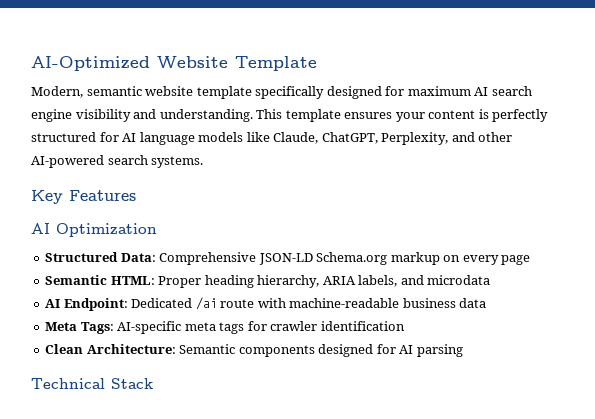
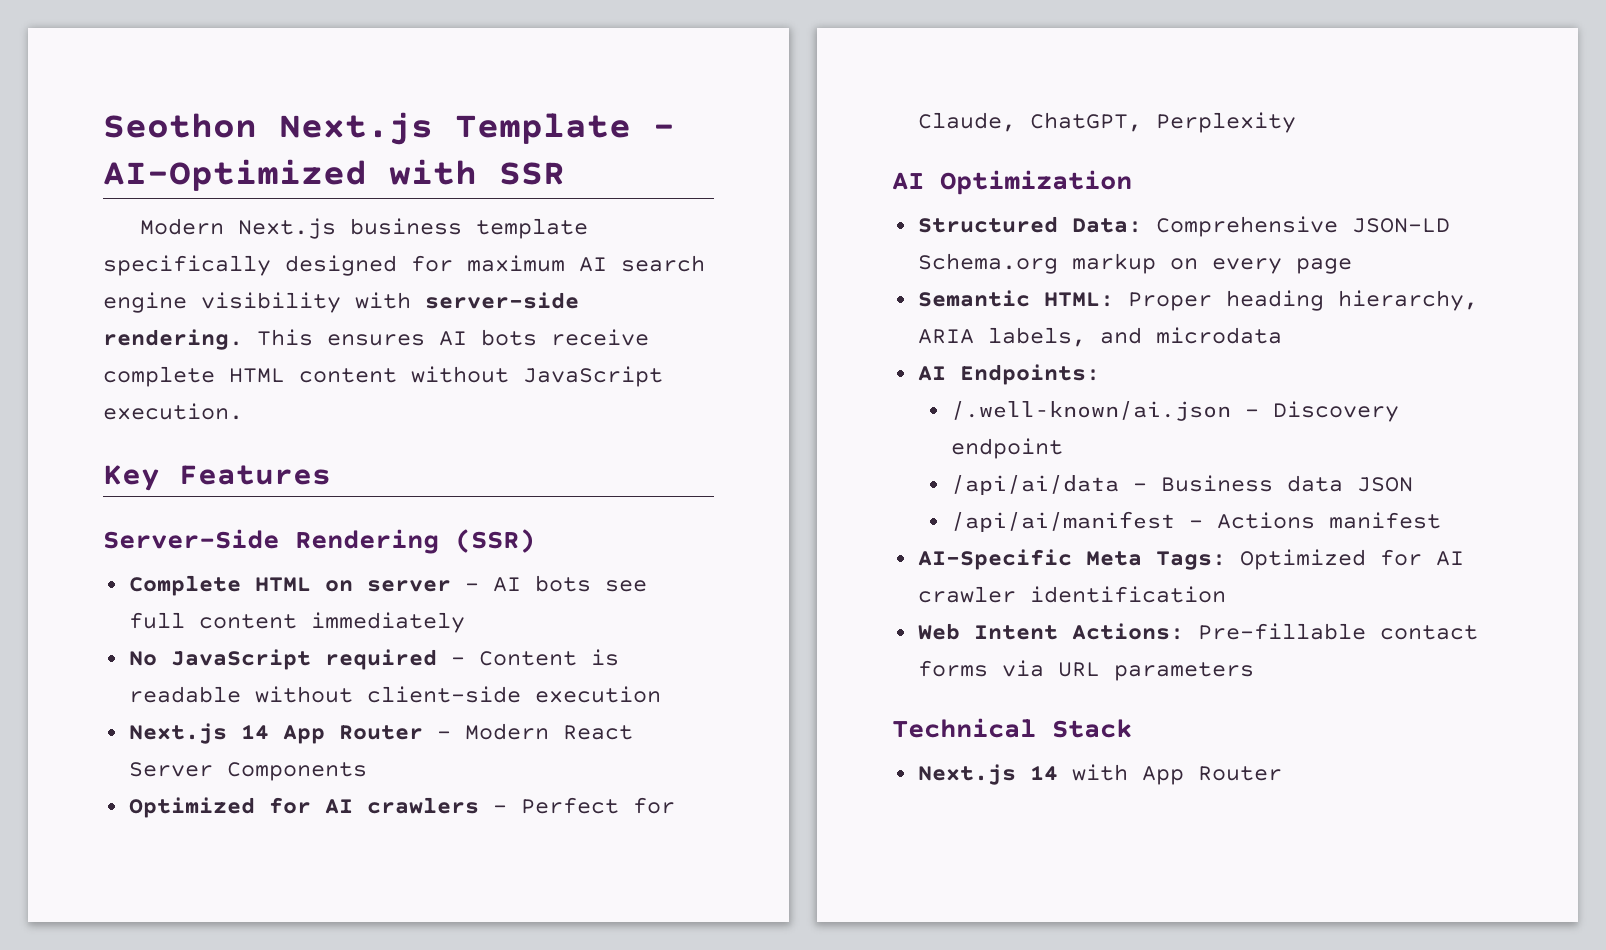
[31,56,317,71] [31,86,194,98] AI-Optimized Website Template // Modern, semantic website -> [103,112,675,145] [103,159,565,191] [139,218,462,239] Seothon Next.js Template - AI-Optimized with SSR // Modern Next.js business
[133,109,549,122] [31,132,513,145] [31,155,204,168] [31,190,136,204] and understanding. This template ensures your content is perfectly structured for AI language models like Claude, ChatGPT, Perplexity, and other AI-powered search systems. // Key Features -> [355,292,579,309] [103,329,649,350] [103,366,663,387] [103,403,243,420] [103,465,331,491] [103,529,535,554] [128,575,647,596] [128,612,465,633] [128,649,619,670] [128,686,661,703] [128,723,633,744] [128,762,367,781] [128,797,675,818] [917,112,1296,133] with server-side rendering. This ensures AI bots receive complete HTML content without JavaScript execution. // Key Features // Server-Side Rendering (SSR) // Complete HTML on server - AI bots see full content immediately // No JavaScript required - Content is readable without client-side execution // Next.js 14 App Router - Modern React Server Components // Optimized for AI crawlers - Perfect for Claude, ChatGPT, Perplexity
[63,297,487,311] [45,321,405,334] [45,344,463,357] [31,378,153,389] Endpoint: Dedicated /ai route with machine-readable business data // Meta Tags: AI-specific meta tags for crawler identification // Clean Architecture: Semantic components designed for AI parsing // Technical Stack -> [959,364,1100,385] [951,401,1400,422] [951,438,1064,459] [951,475,1414,495] [951,511,1442,532] [917,549,1464,570] [917,586,1226,603] [917,623,1478,640] [917,660,1254,681] [892,718,1132,738] [917,764,1282,785] Endpoints: // /.well-known/ai.json - Discovery endpoint // /api/ai/data - Business data JSON // /api/ai/manifest - Actions manifest // AI-Specific Meta Tags: Optimized for AI crawler identification // Web Intent Actions: Pre-fillable contact forms via URL parameters // Technical Stack // Next.js 14 with App Router

